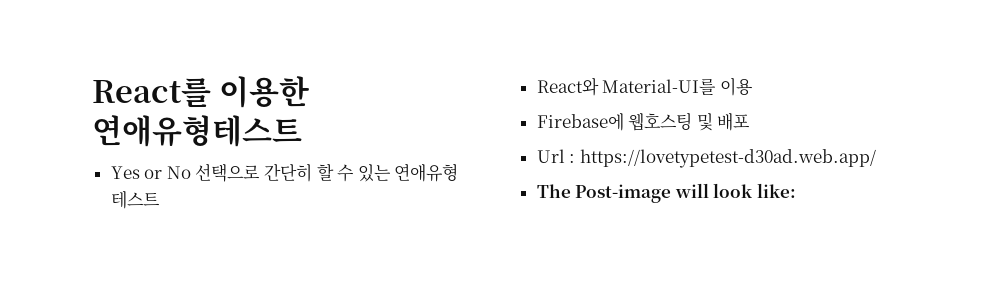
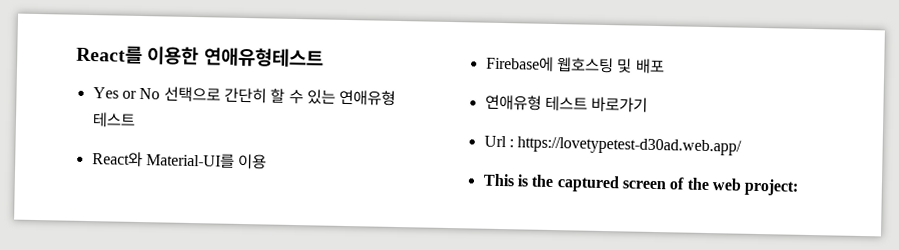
(751, 122) none -> [484,94,649,113] // 연애유형 테스트 바로가기
[536,183,797,203] The Post-image will look like: -> [482,173,800,196] This is the captured screen of the web project:

